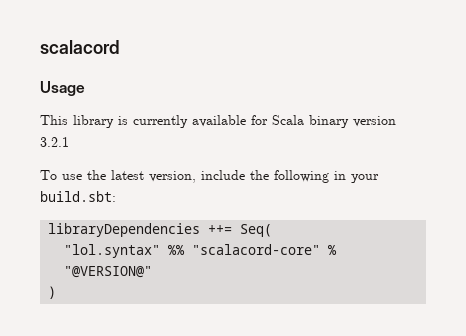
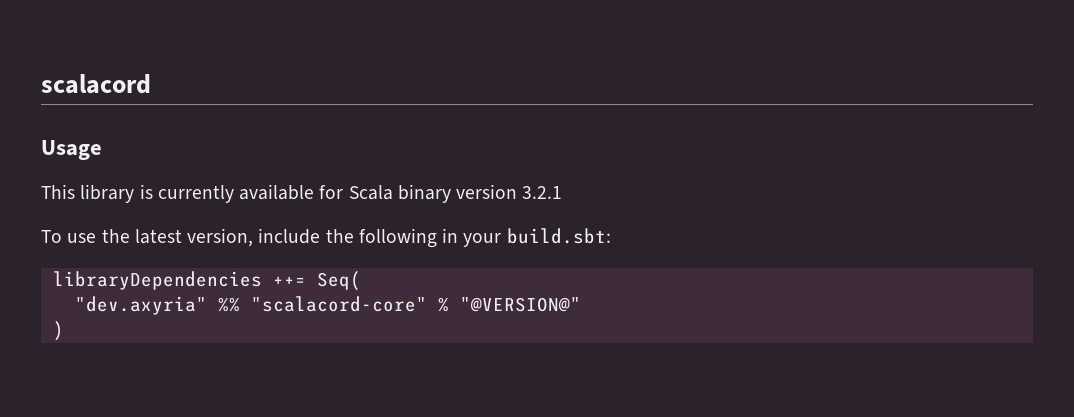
[64,244,161,258] "lol.syntax" -> [74,296,207,315] "dev.axyria"

